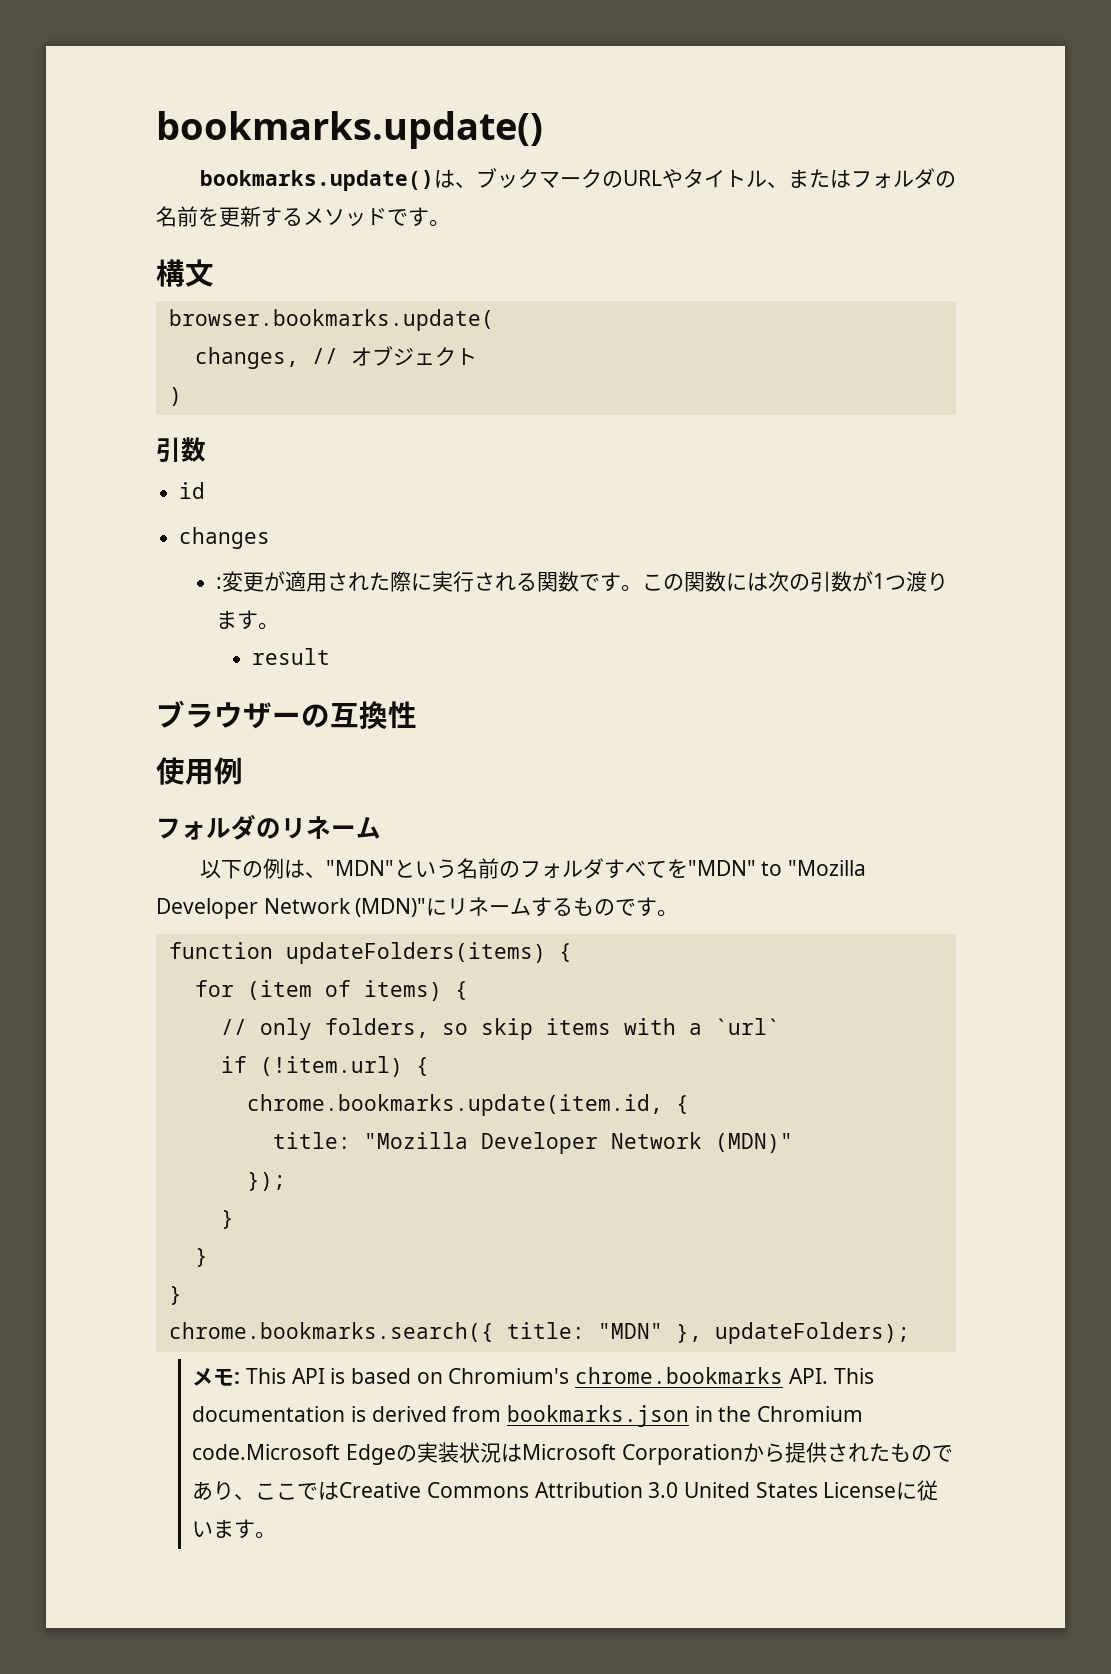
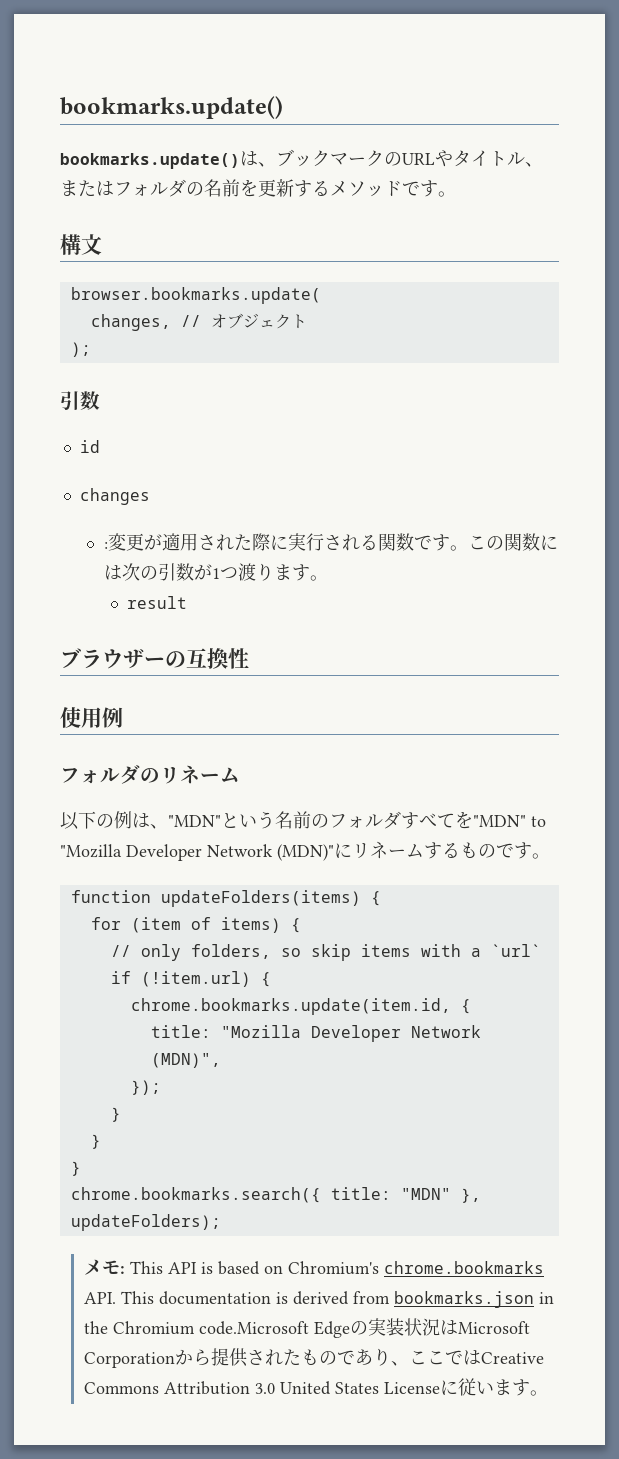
[168,387,182,406] ) -> [70,342,91,357] );
[714,1133,793,1153] (MDN)" -> [150,1053,221,1068] (MDN)",

